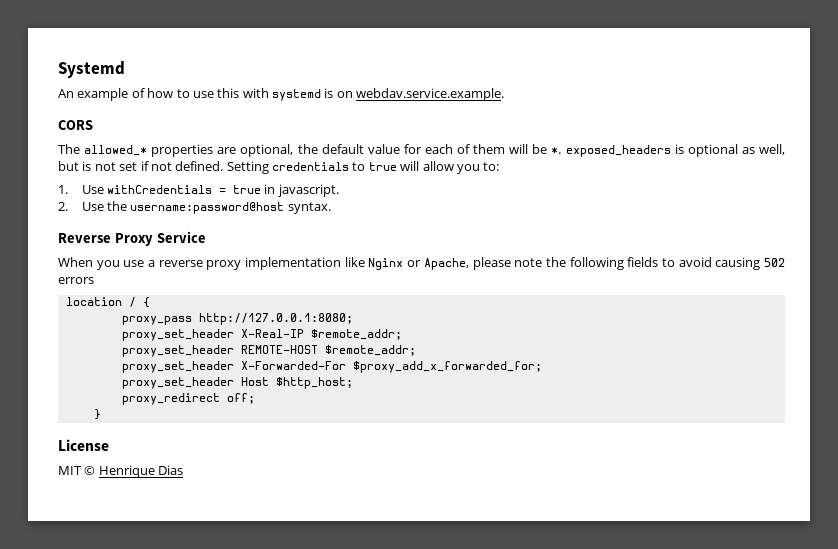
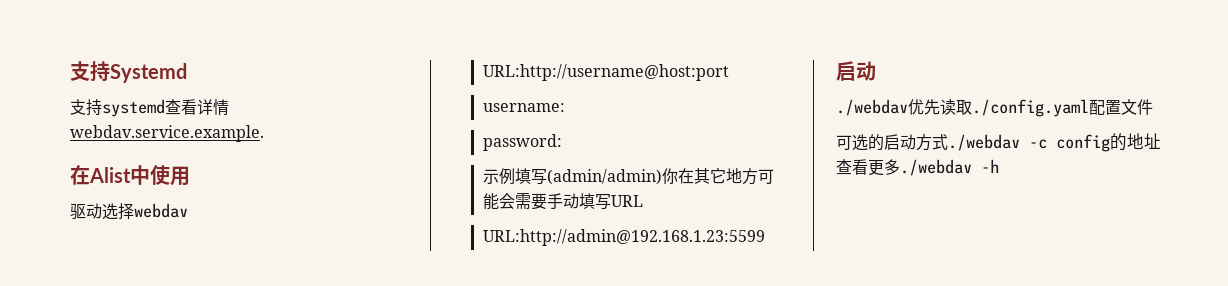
(58, 69) none -> [70,61,110,82] 支持
[58,88,505,101] [58,120,93,130] [58,144,785,157] [58,161,500,174] [58,184,339,197] [58,201,331,214] [58,231,206,246] [58,257,786,270] [58,277,94,284] [65,297,150,308] [121,313,353,325] [121,329,402,341] [121,345,416,357] [121,361,542,373] [121,377,353,389] [121,393,255,405] [93,409,101,420] [58,439,109,451] [58,465,184,478] An example of how to use this with systemd is on webdav.service.example. // CORS // The allowed_* properties are optional, the default value for each of them will be *. exposed_headers is optional as well, but is not set if not defined. Setting credentials to true will allow you to: // 1. Use withCredentials = true in javascript. // 2. Use the username:password@host syntax. // Reverse Proxy Service // When you use a reverse proxy implementation like Nginx or Apache, please note the following fields to avoid causing 502 errors // location / { // proxy_pass http://127.0.0.1:8080; // proxy_set_header X-Real-IP $remote_addr; // proxy_set_header REMOTE-HOST $remote_addr; // proxy_set_header X-Forwarded-For $proxy_add_x_forwarded_for; // proxy_set_header Host $http_host; // proxy_redirect off; // } // License // MIT © Henrique Dias -> [70,99,229,117] [70,125,264,142] [70,165,190,186] [70,203,188,220] [482,64,729,81] [482,103,565,112] [482,134,562,151] [482,168,774,185] [482,193,643,210] [482,229,765,246] [836,61,876,81] [836,99,1153,117] [836,133,1161,152] [836,159,999,176] 支持systemd查看详情webdav.service.example. // 在Alist中使用 // 驱动选择webdav // URL:http://username@host:port // username: // password: // 示例填写(admin/admin)你在其它地方可能会需要手动填写URL // URL:http://admin@192.168.1.23:5599 // 启动 // ./webdav优先读取./config.yaml配置文件 // 可选的启动方式./webdav -c config的地址查看更多./webdav -h

